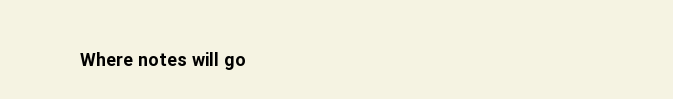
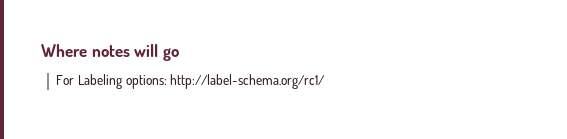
(246, 63) none -> [56,74,326,89] // For Labeling options: http://label-schema.org/rc1/

